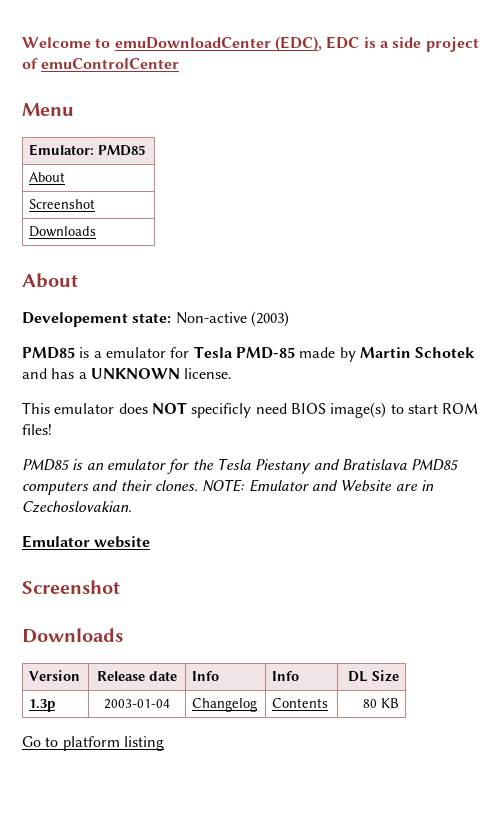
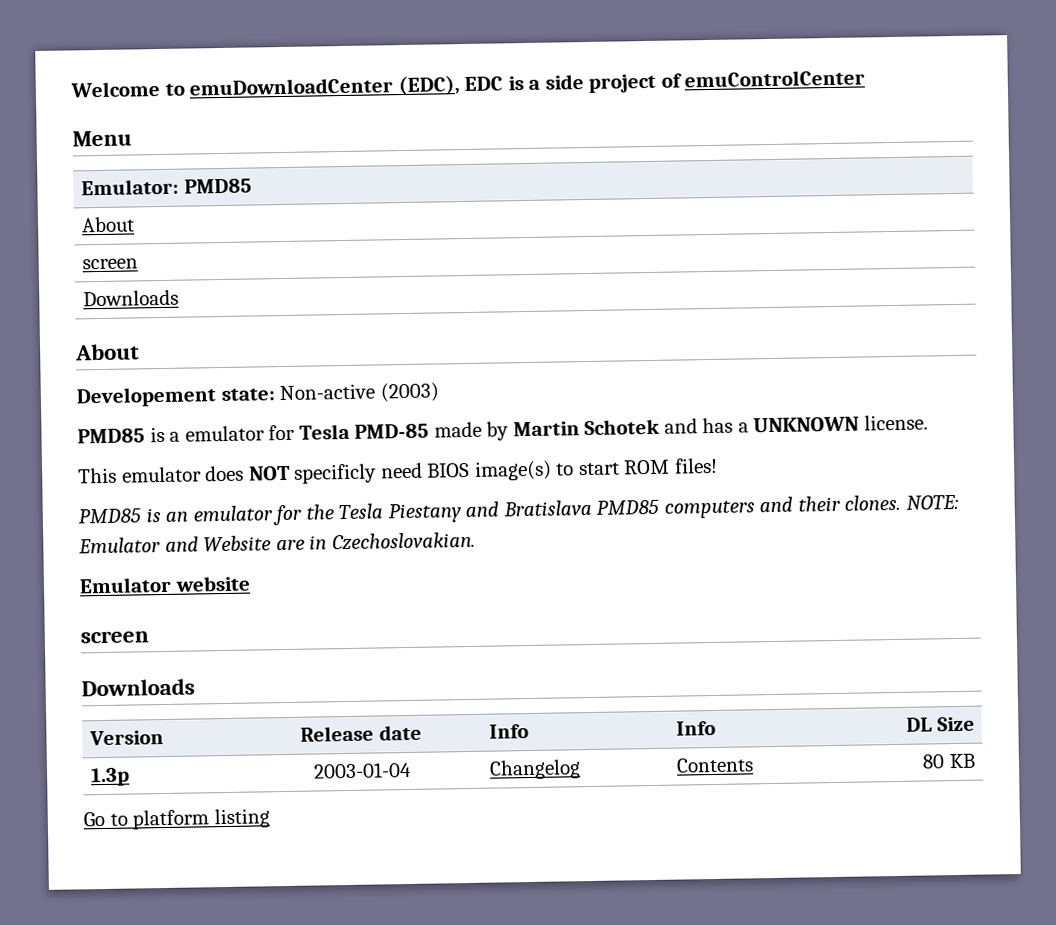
[29,199,96,209] Screenshot -> [82,258,139,270] screen
[22,580,120,594] Screenshot -> [80,630,149,644] screen

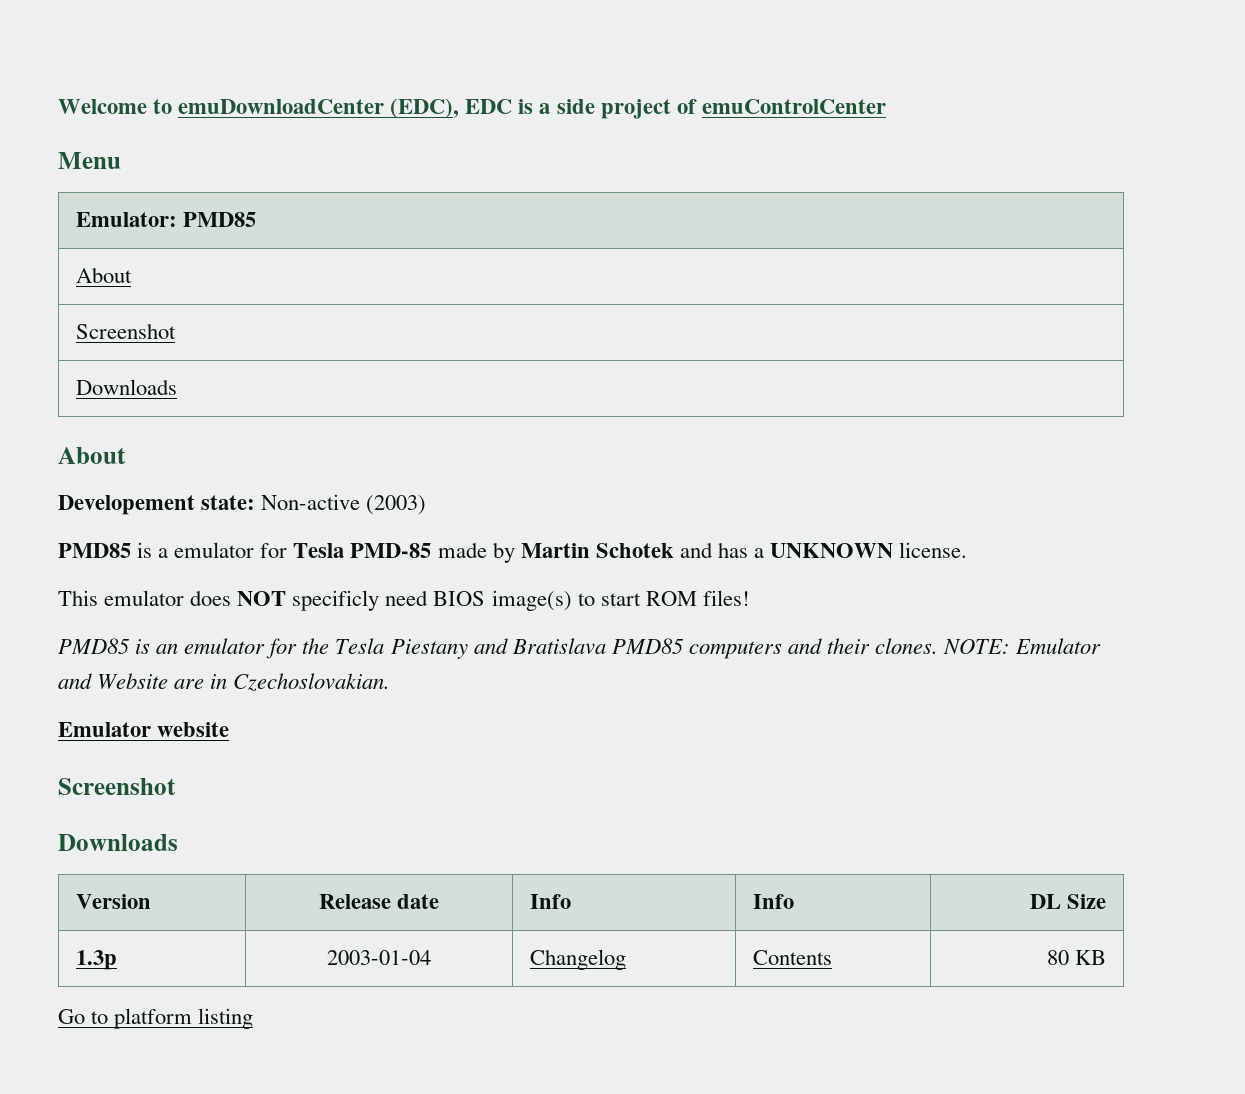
[82,258,139,270] screen -> [75,323,176,339] Screenshot
[80,630,149,644] screen -> [58,778,176,795] Screenshot

